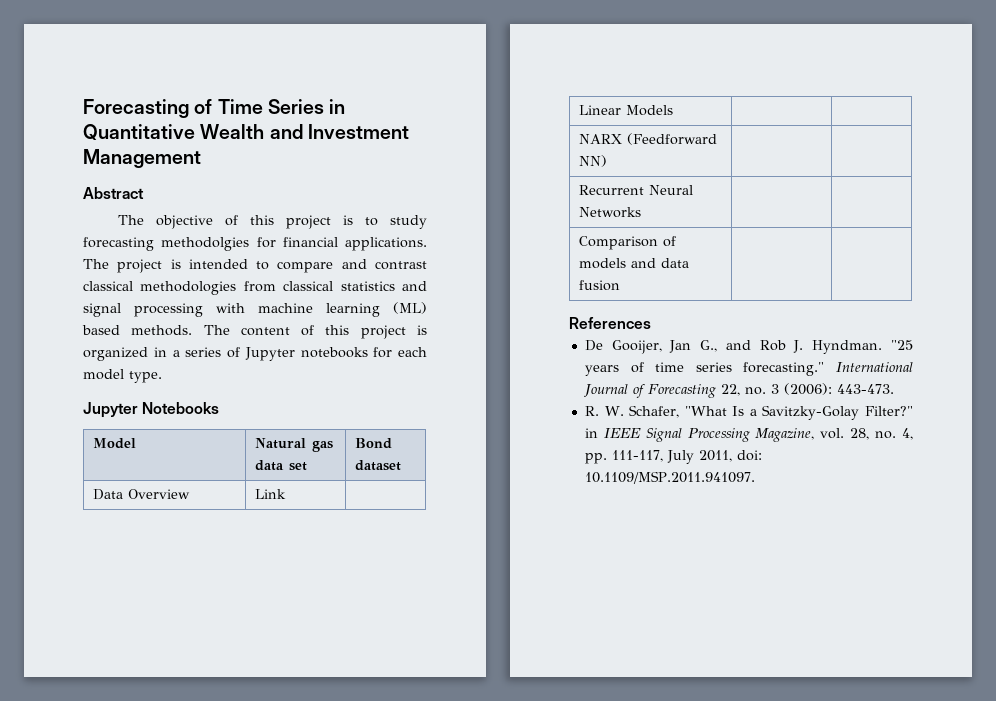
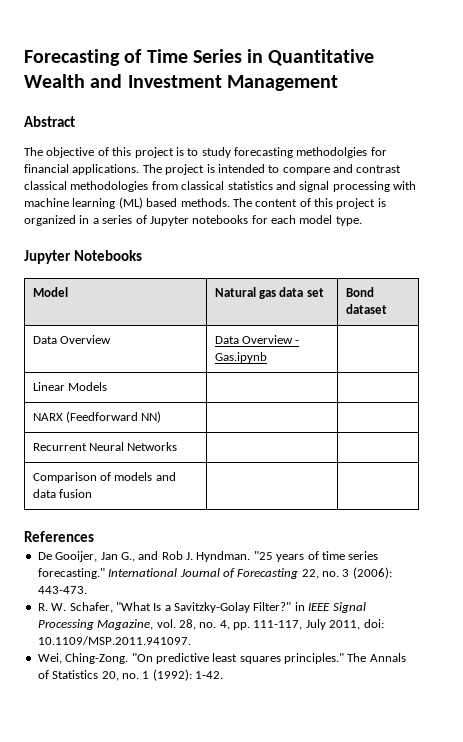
[255,489,287,499] Link -> [214,335,300,344] [214,352,267,363] Data Overview - Gas.ipynb
(755, 477) none -> [37,653,406,664] [37,669,223,681] // Wei, Ching-Zong. "On predictive least squares principles." The Annals of Statistics 20, no. 1 (1992): 1-42.

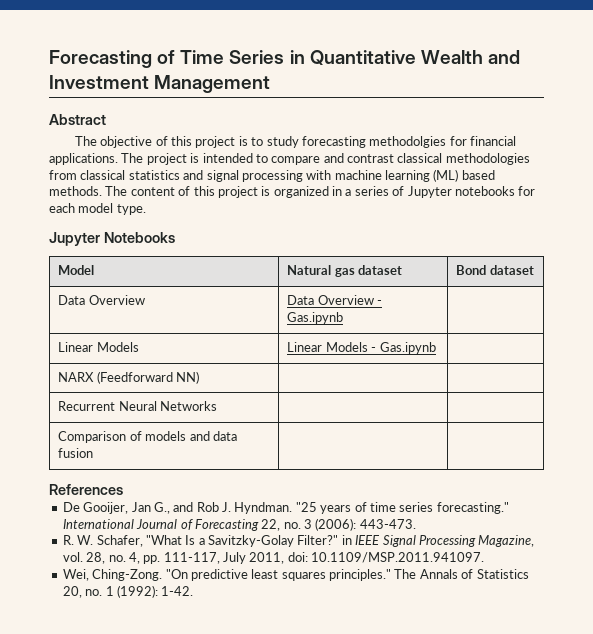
[279,287,324,297] data set -> [358,265,403,275] dataset
(107, 386) none -> [287,342,436,354] Linear Models - Gas.ipynb

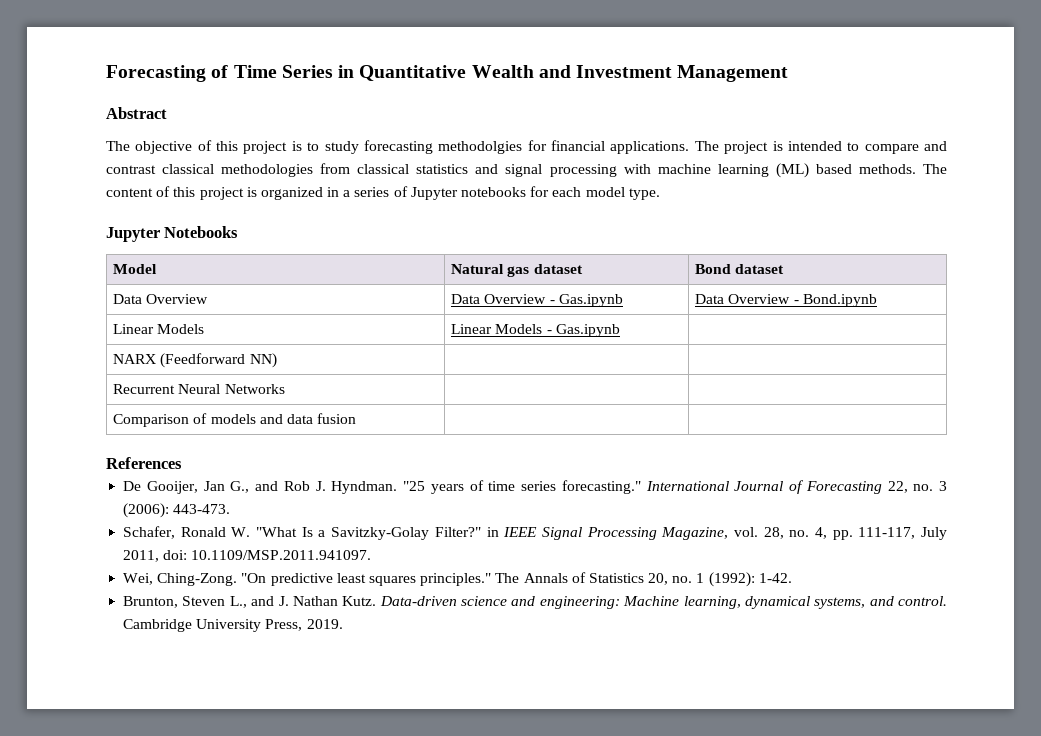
(344, 318) none -> [695,294,877,307] Data Overview - Bond.ipynb
[62,535,143,547] R. W. Schafer, -> [123,526,251,539] Schafer, Ronald W.
(194, 591) none -> [123,596,948,609] [123,619,343,632] // Brunton, Steven L., and J. Nathan Kutz. Data-driven science and engineering: Machine learning, dynamical systems, and control. Cambridge University Press, 2019.

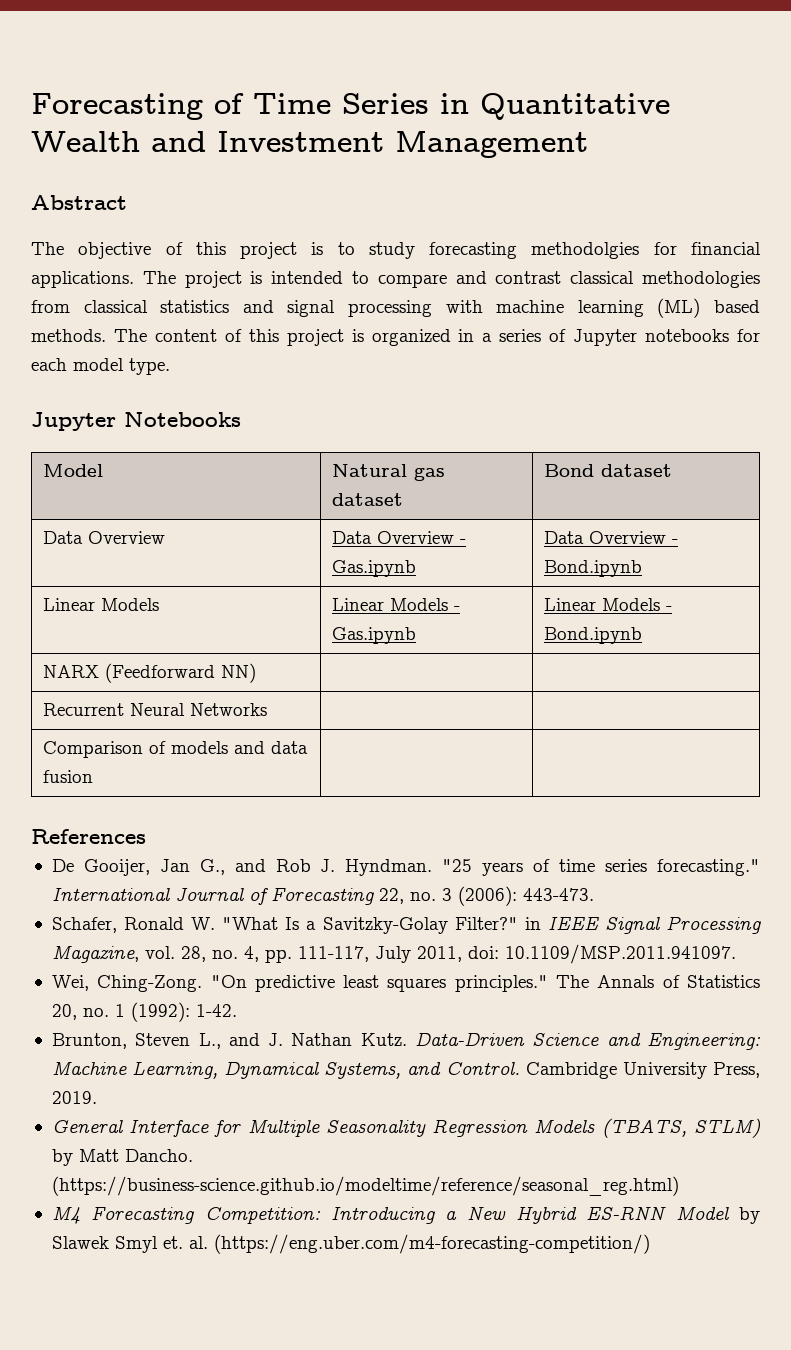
(620, 330) none -> [544,598,673,611] [544,627,643,644] Linear Models - Bond.ipynb
[379,596,948,609] [123,619,343,632] Data-driven science and engineering: Machine learning, dynamical systems, and control. Cambridge University Press, 2019. -> [415,1032,761,1050] [51,1061,760,1079] [51,1091,97,1104] [51,1118,761,1138] [51,1149,193,1166] [51,1176,679,1196] [51,1206,760,1224] [51,1234,650,1254] Data-Driven Science and Engineering: Machine Learning, Dynamical Systems, and Control. Cambridge University Press, 2019. // General Interface for Multiple Seasonality Regression Models (TBATS, STLM) by Matt Dancho. (https://business-science.github.io/modeltime/reference/seasonal_reg.html) // M4 Forecasting Competition: Introducing a New Hybrid ES-RNN Model by Slawek Smyl et. al. (https://eng.uber.com/m4-forecasting-competition/)

